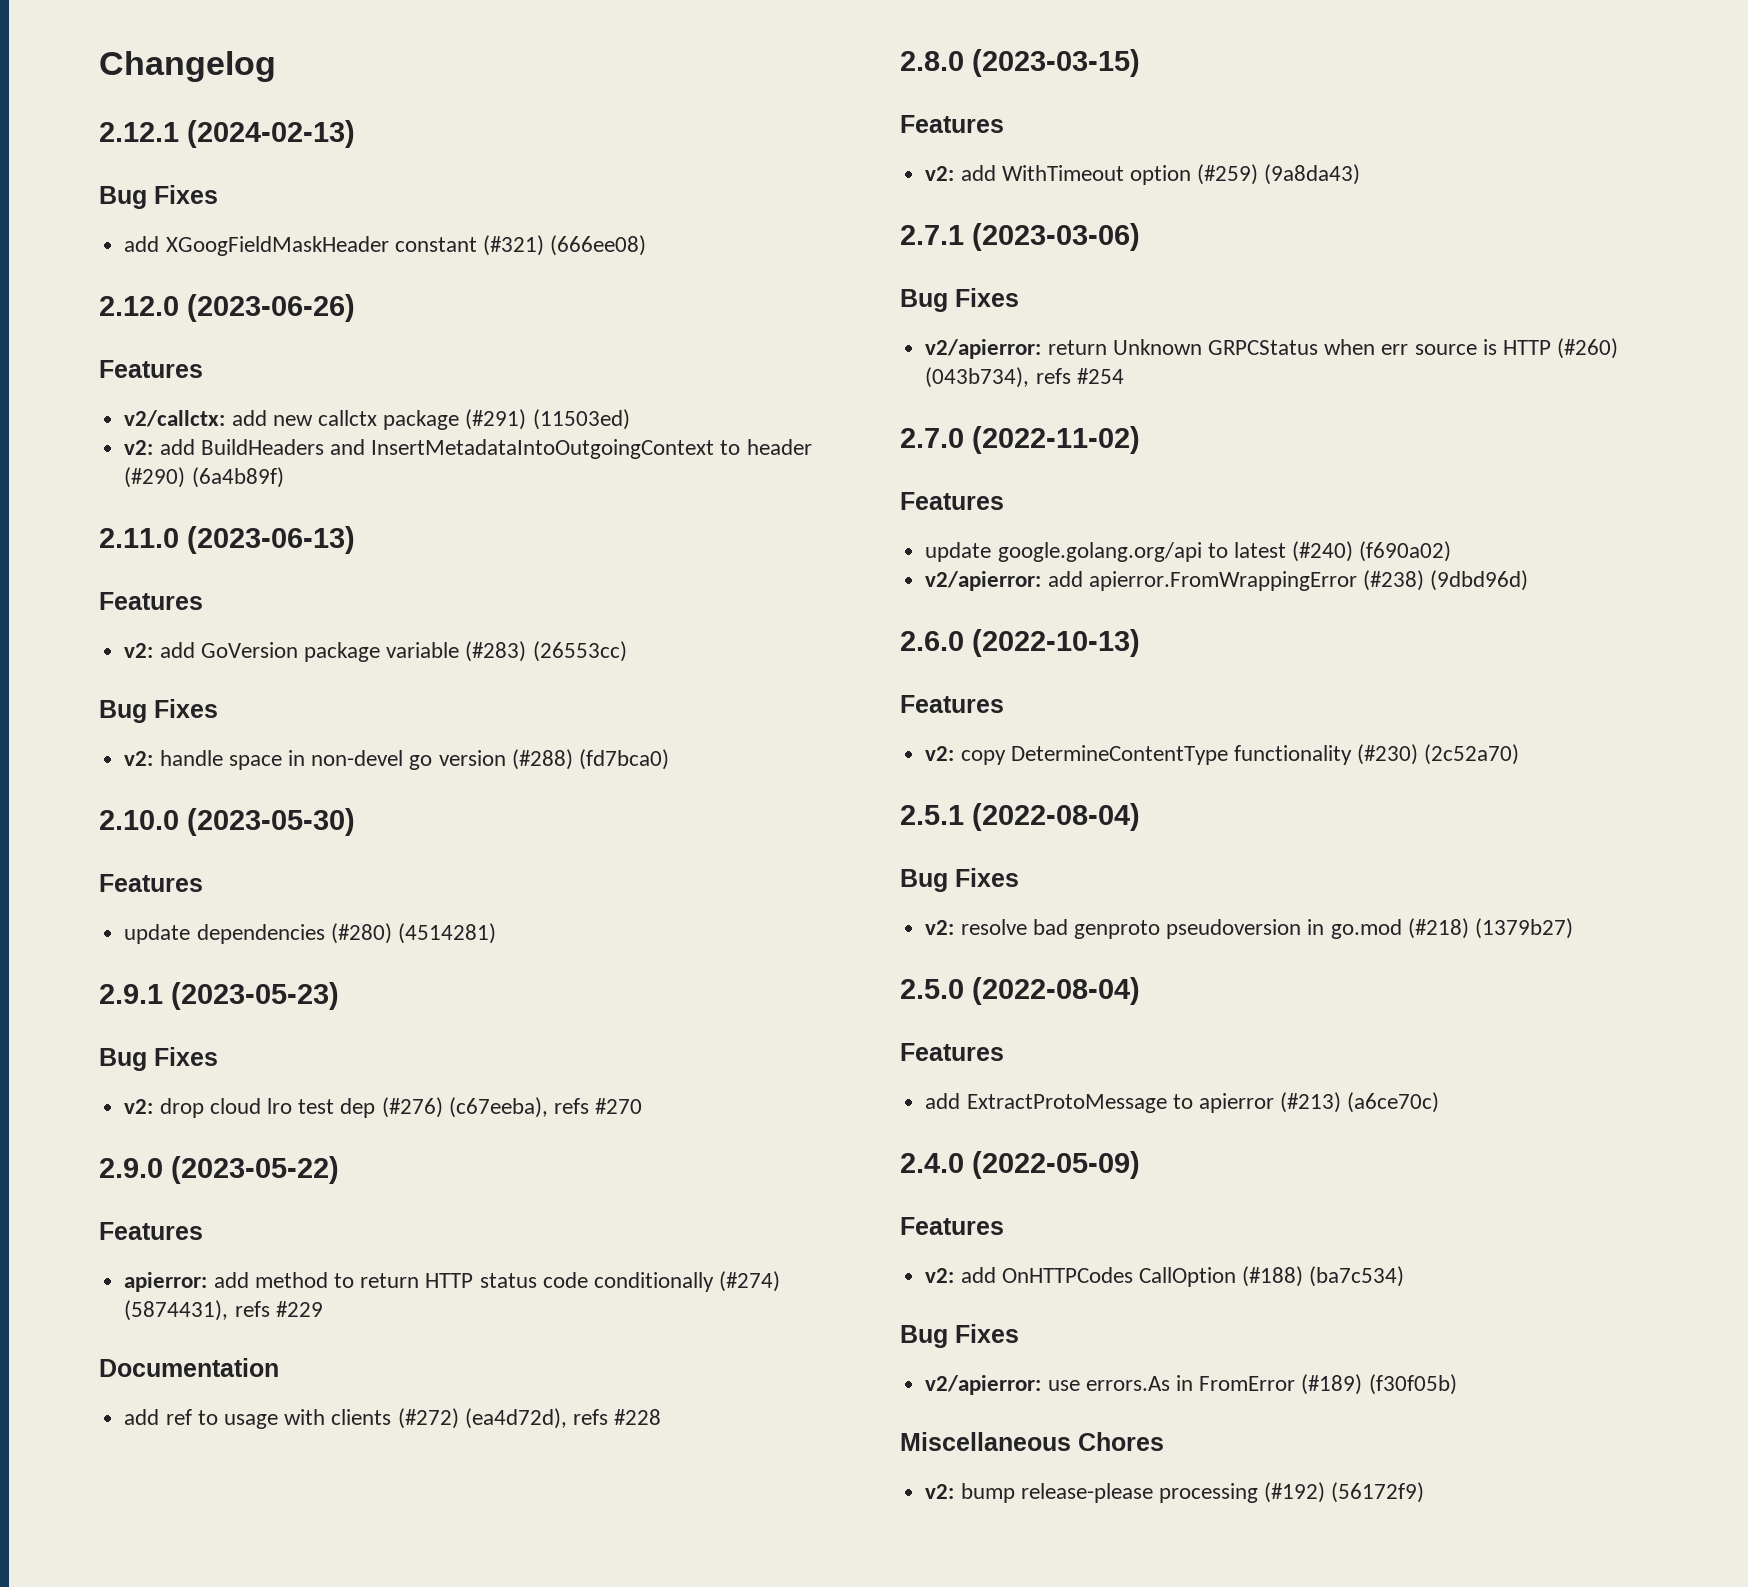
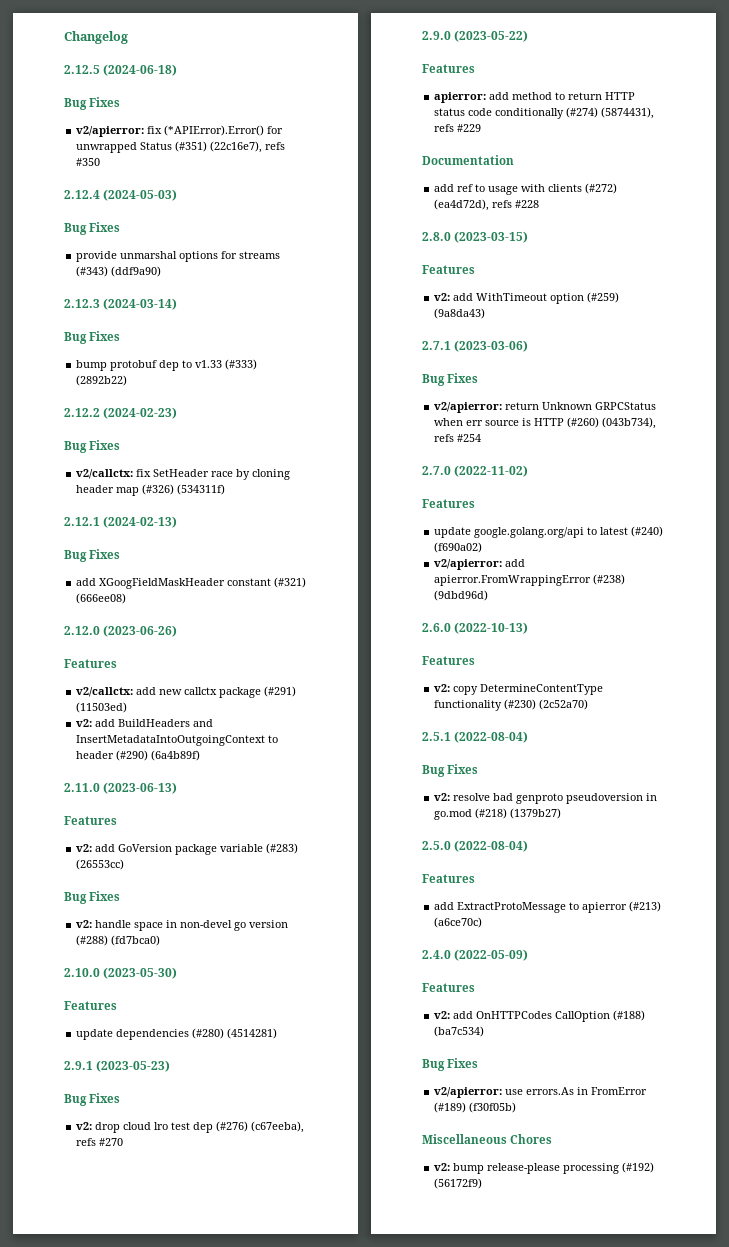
(276, 66) none -> [64,64,178,76] [64,97,121,110] [76,125,284,137] [76,141,286,153] [76,158,101,166] [64,189,178,201] [64,222,121,235] [76,251,281,262] [76,266,162,277] [64,298,178,310] [64,331,121,344] [76,359,258,371] [76,375,128,386] [64,407,178,419] [64,440,121,453] [76,469,291,480] [76,484,226,496] // 2.12.5 (2024-06-18) // Bug Fixes // v2/apierror: fix (*APIError).Error() for unwrapped Status (#351) (22c16e7), refs #350 // 2.12.4 (2024-05-03) // Bug Fixes // provide unmarshal options for streams (#343) (ddf9a90) // 2.12.3 (2024-03-14) // Bug Fixes // bump protobuf dep to v1.33 (#333) (2892b22) // 2.12.2 (2024-02-23) // Bug Fixes // v2/callctx: fix SetHeader race by cloning header map (#326) (534311f)

